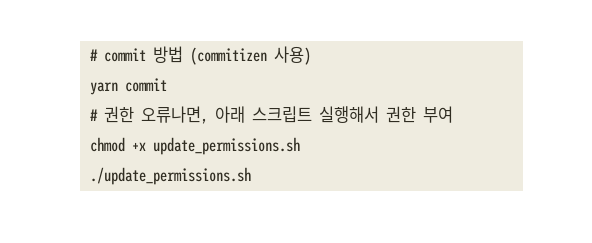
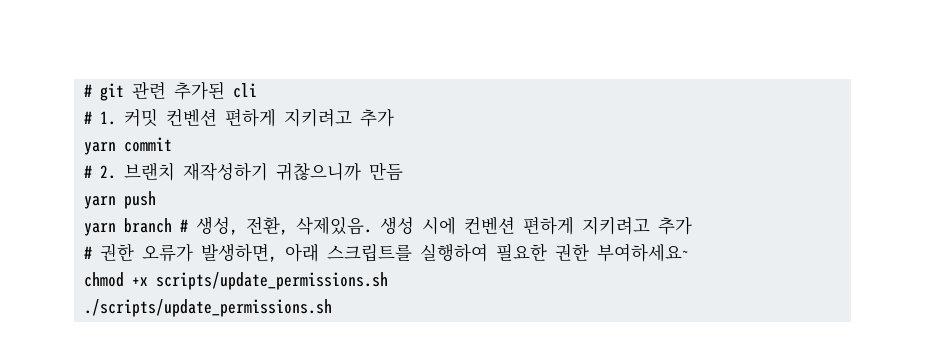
[89,46,311,65] [89,78,167,95] [89,106,453,124] # commit 방법 (commitizen 사용) // yarn commit // # 권한 오류나면, 아래 스크립트 실행해서 권한 부여 -> [84,82,258,101] [84,108,395,127] [84,137,173,155] [84,162,404,181] [84,191,157,209] [84,216,693,236] [84,243,691,262] # git 관련 추가된 cli // # 1. 커밋 컨벤션 편하게 지키려고 추가 // yarn commit // # 2. 브랜치 재작성하기 귀찮으니까 만듬 // yarn push // yarn branch # 생성, 전환, 삭제있음. 생성 시에 컨벤션 편하게 지키려고 추가 // # 권한 오류가 발생하면, 아래 스크립트를 실행하여 필요한 권한 부여하세요~
[152,137,300,155] [89,167,251,185] update_permissions.sh // ./update_permissions.sh -> [156,272,389,290] [84,299,333,317] scripts/update_permissions.sh // ./scripts/update_permissions.sh

